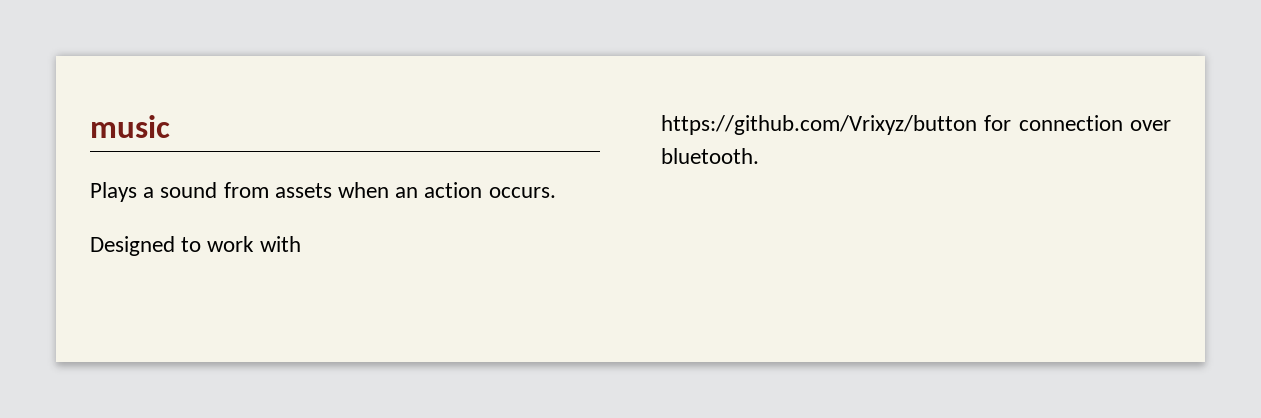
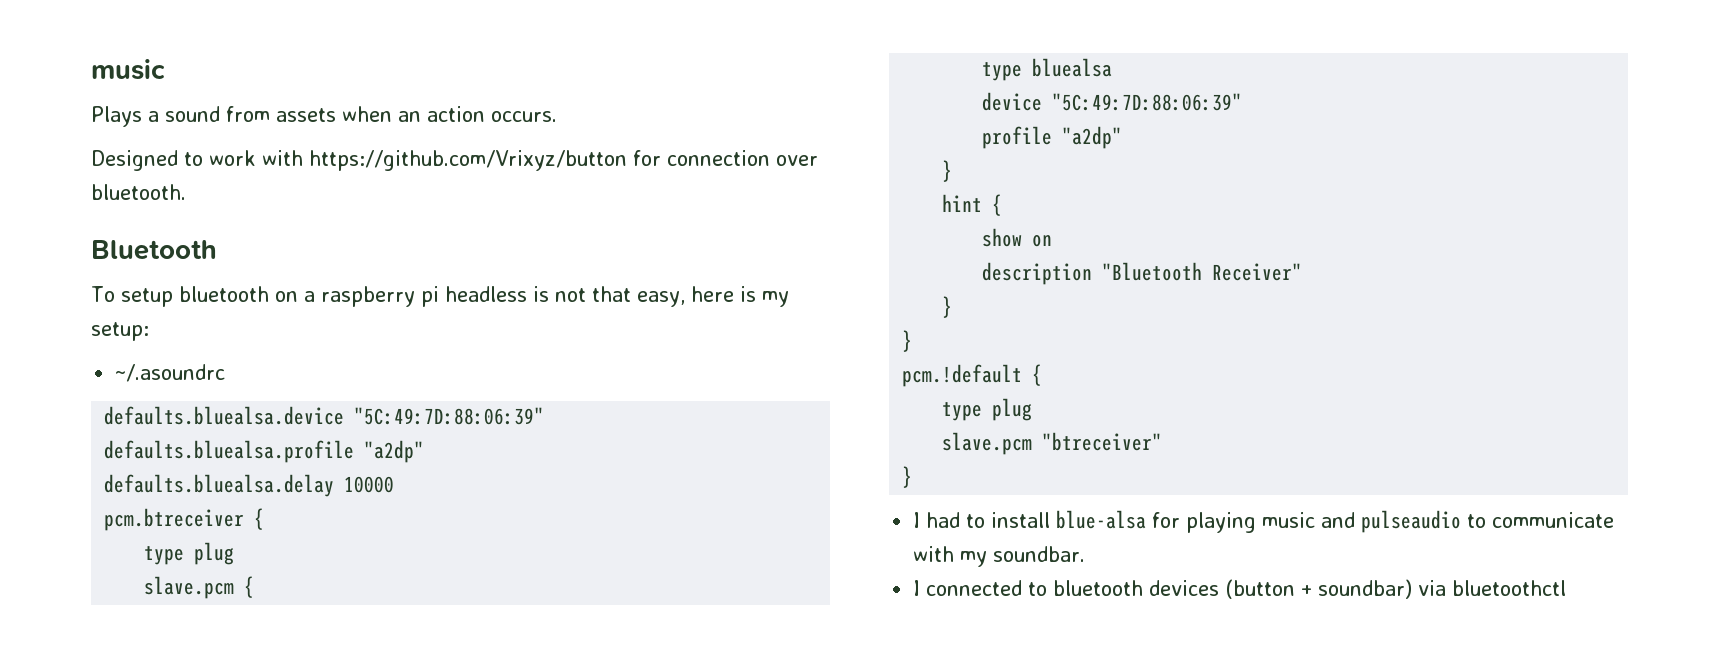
(759, 156) none -> [91,240,216,260] [91,286,789,307] [91,322,149,341] [115,364,226,382] [104,406,545,425] [104,440,425,463] [104,474,395,497] [104,508,265,531] [144,542,235,565] [144,576,255,599] [982,58,1113,81] [982,92,1243,111] [982,126,1123,149] [942,160,953,182] [942,194,1003,216] [982,228,1053,247] [982,262,1303,285] [942,296,953,318] [902,330,913,352] [902,364,1043,387] [942,398,1033,421] [942,432,1163,455] [902,466,913,488] [913,510,1615,533] [913,546,1086,567] [913,579,1567,599] // Bluetooth // To setup bluetooth on a raspberry pi headless is not that easy, here is my setup: // ~/.asoundrc // defaults.bluealsa.device "5C:49:7D:88:06:39" // defaults.bluealsa.profile "a2dp" // defaults.bluealsa.delay 10000 // pcm.btreceiver { // type plug // slave.pcm { // type bluealsa // device "5C:49:7D:88:06:39" // profile "a2dp" // } // hint { // show on // description "Bluetooth Receiver" // } // } // pcm.!default { // type plug // slave.pcm "btreceiver" // } // I had to install blue-alsa for playing music and pulseaudio to communicate with my soundbar. // I connected to bluetooth devices (button + soundbar) via bluetoothctl

